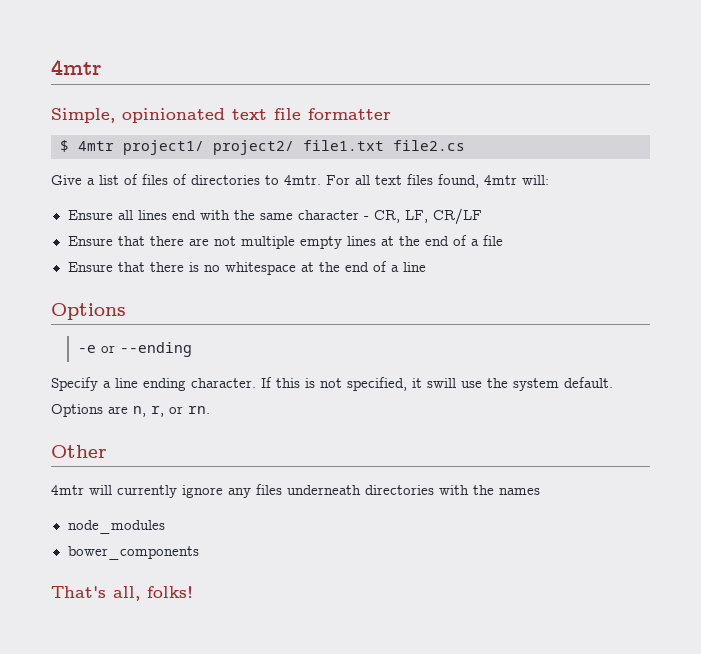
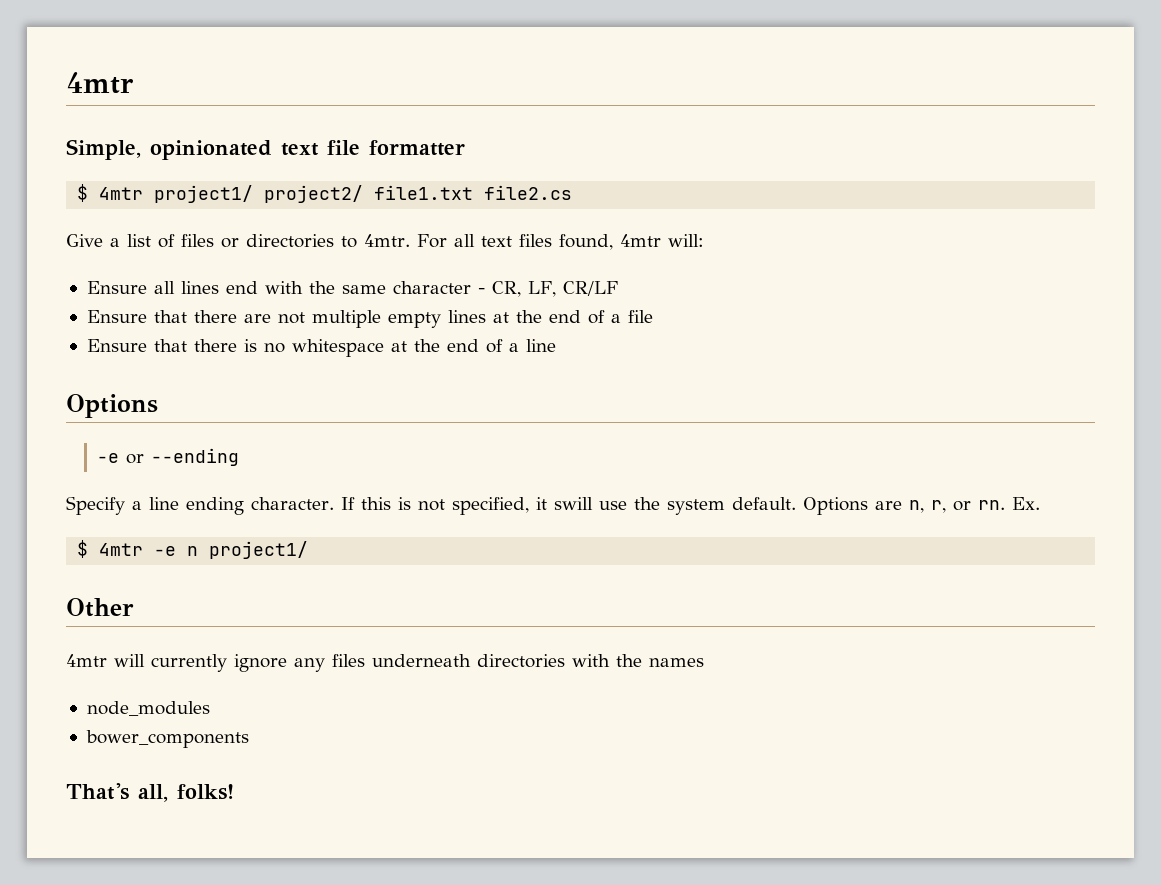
[173,174,187,185] of -> [221,238,239,248] or
(210, 410) none -> [1011,497,1040,510] [77,540,309,559] Ex. // $ 4mtr -e n project1/

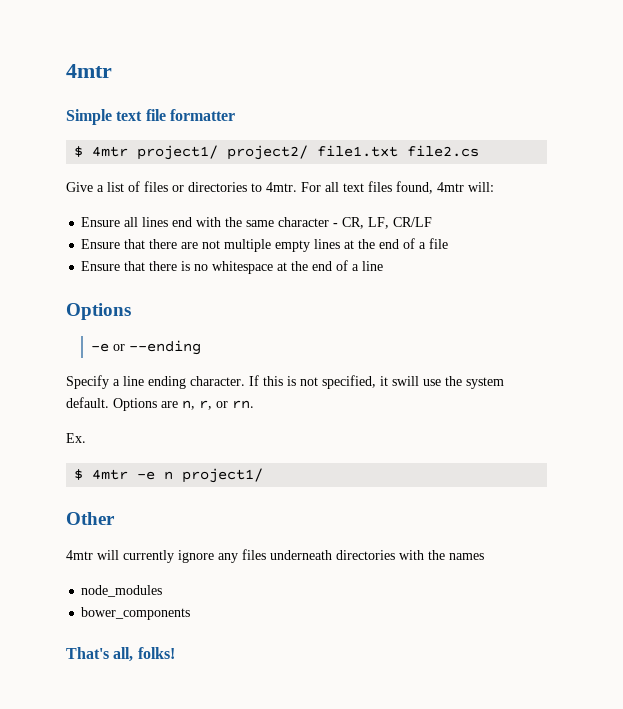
[66,139,272,160] Simple, opinionated -> [66,109,112,125] Simple
(1005, 505) none -> (254, 404) //

